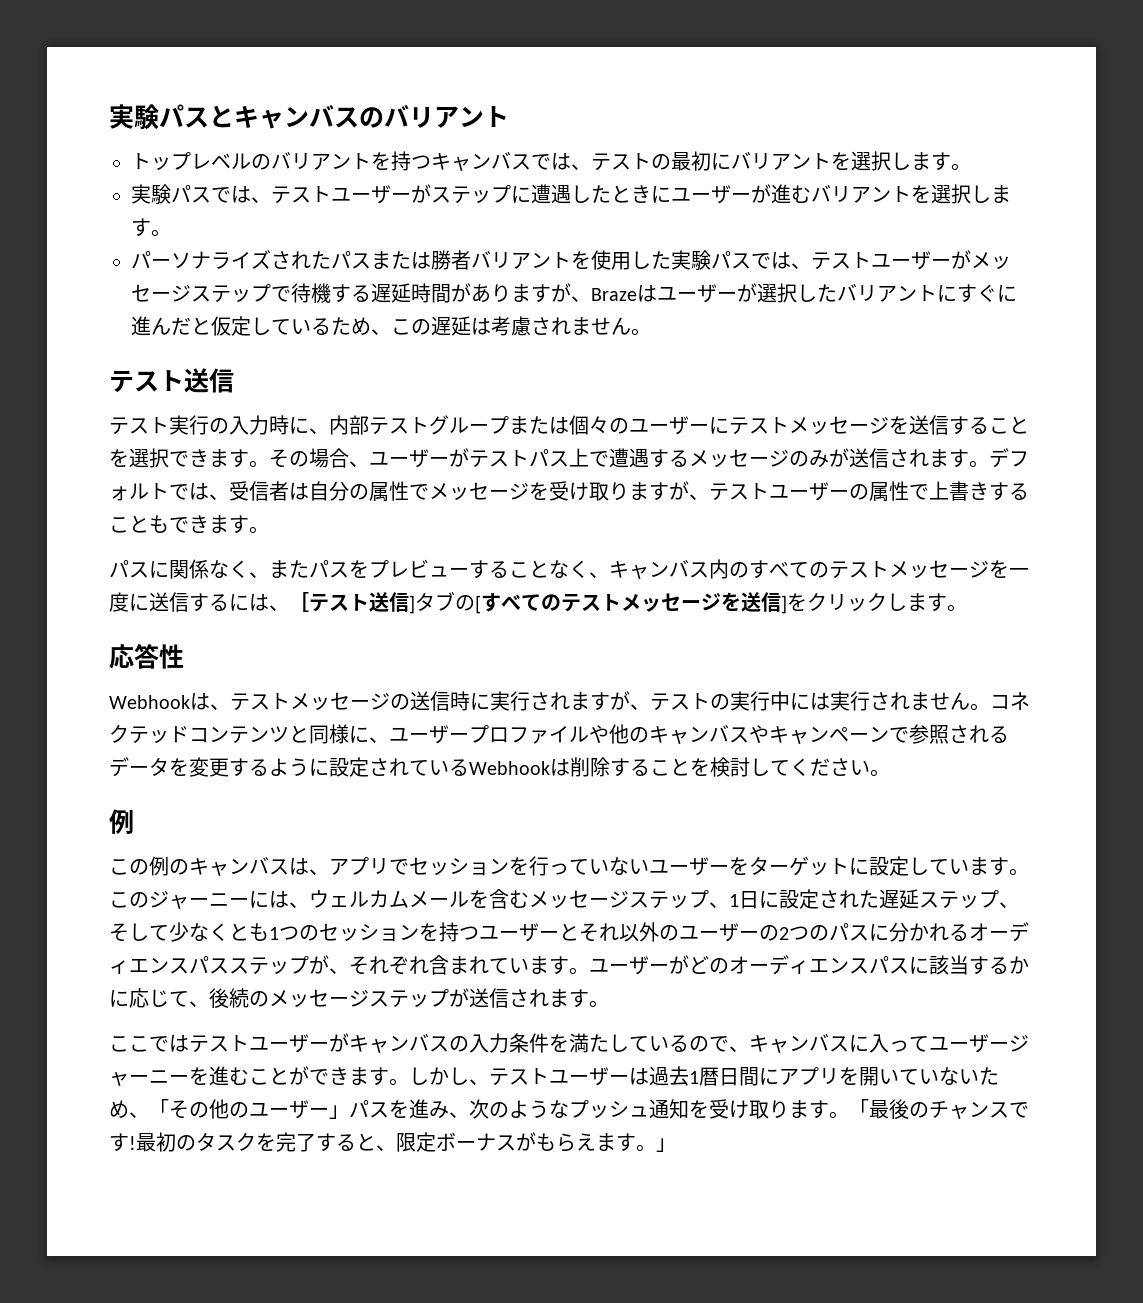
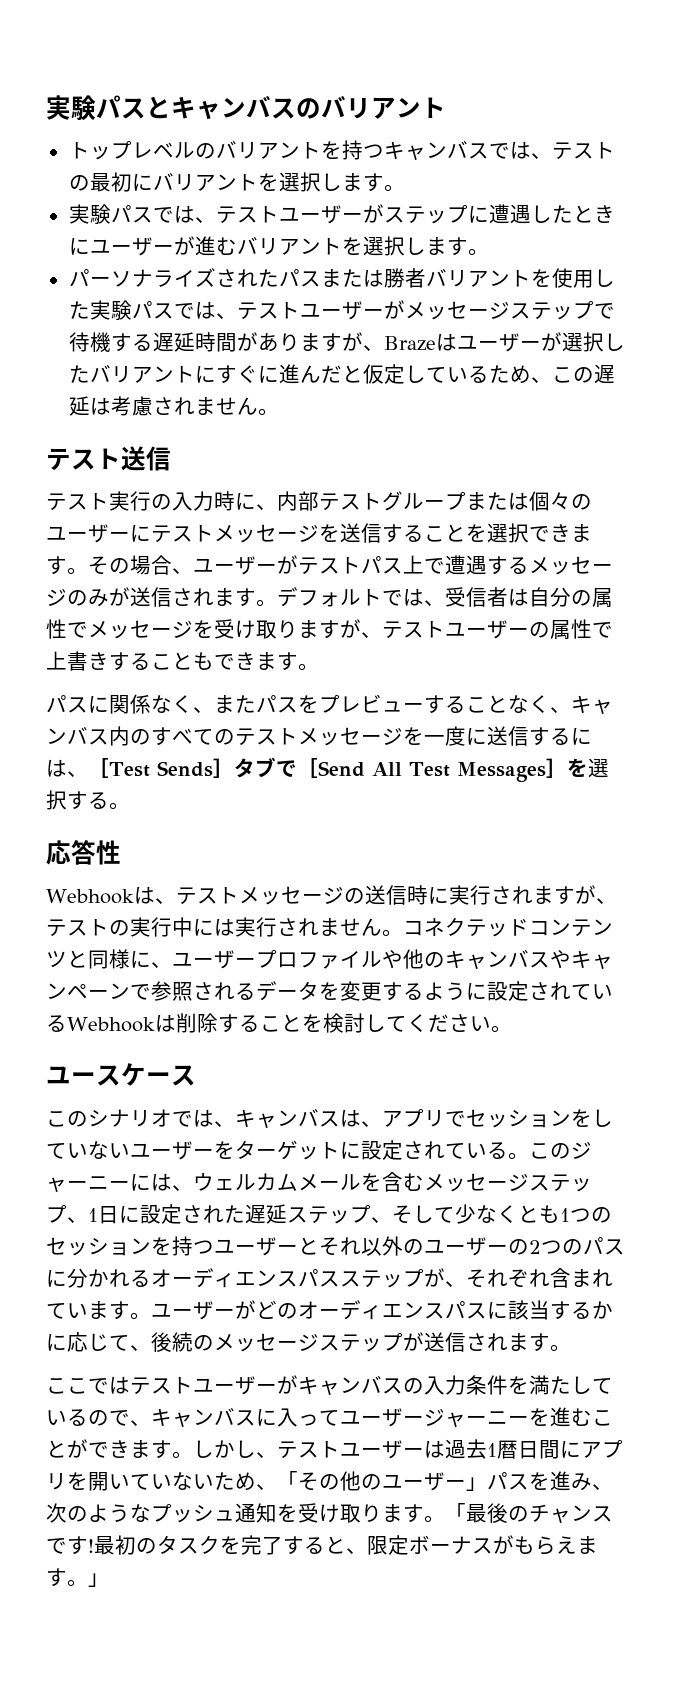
[309,591,947,614] テスト送信]タブの[すべてのテストメッセージを送信]をクリックします -> [109,757,609,782] [46,790,109,810] Test Sends］タブで［Send All Test Messages］を選択する
[109,809,134,834] [109,856,189,876] 例 // この例の -> [46,1063,196,1086] [46,1109,235,1127] ユースケース // このシナリオでは、
[529,856,569,876] 行っ -> [592,1109,613,1127] し
[909,857,1009,876] しています -> [403,1141,508,1159] されている

